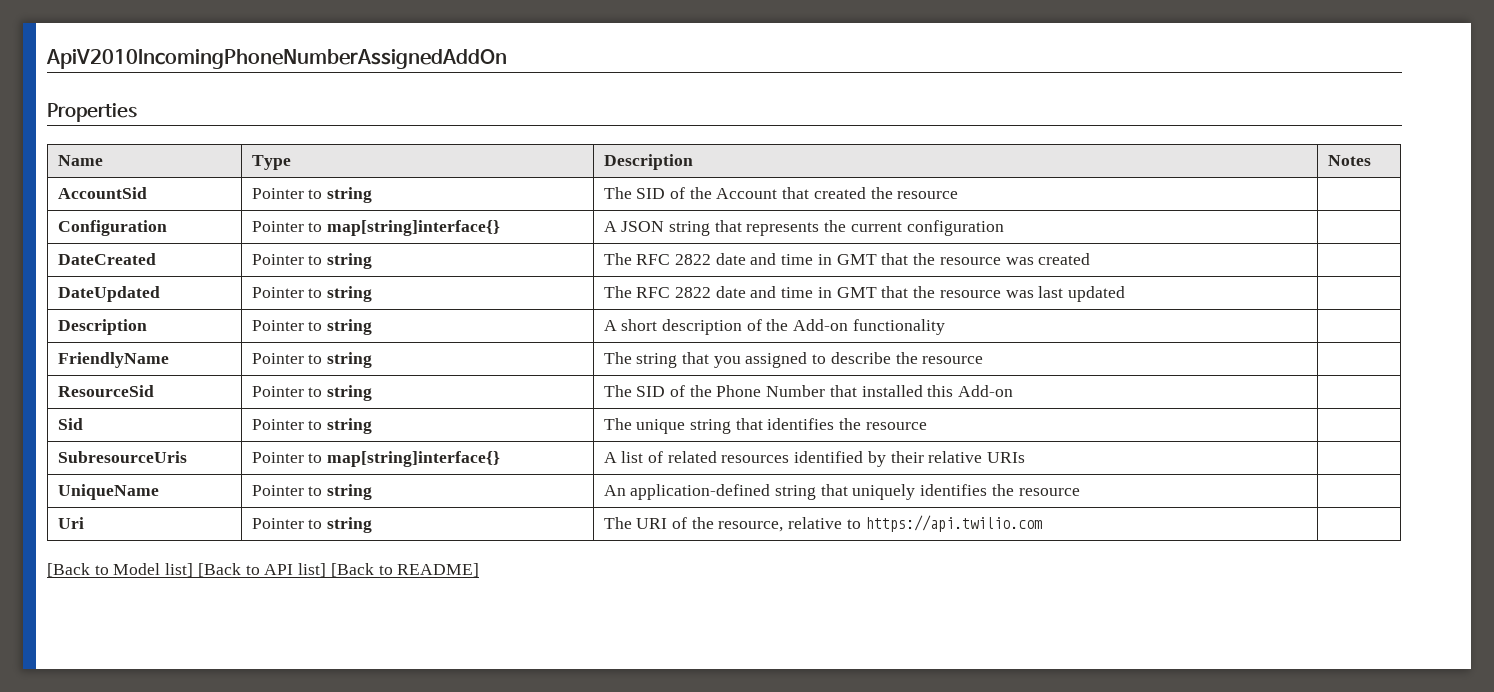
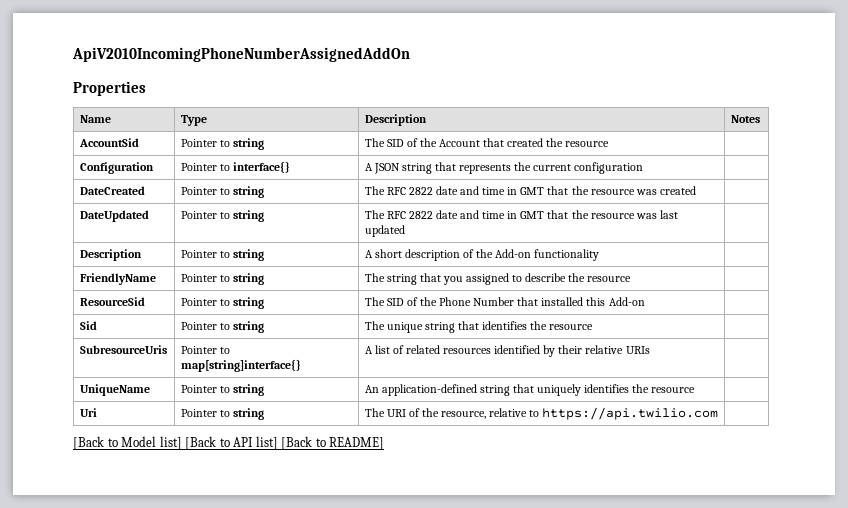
[327,220,501,236] map[string]interface{} -> [232,161,290,173] interface{}

